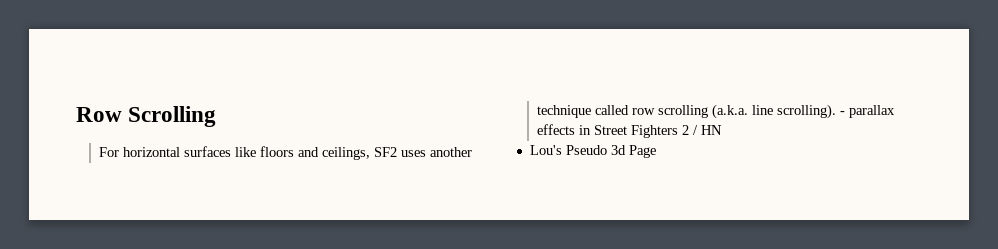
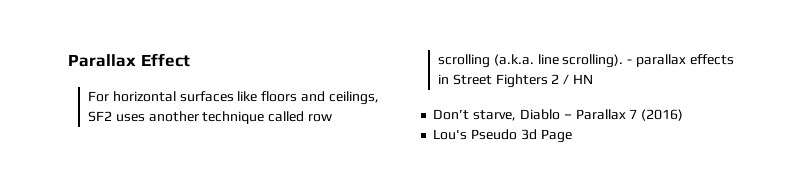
[76,106,217,127] Row Scrolling -> [68,53,190,67] Parallax Effect
(723, 130) none -> [433,109,684,121] // Don’t starve, Diablo – Parallax 7 (2016)

